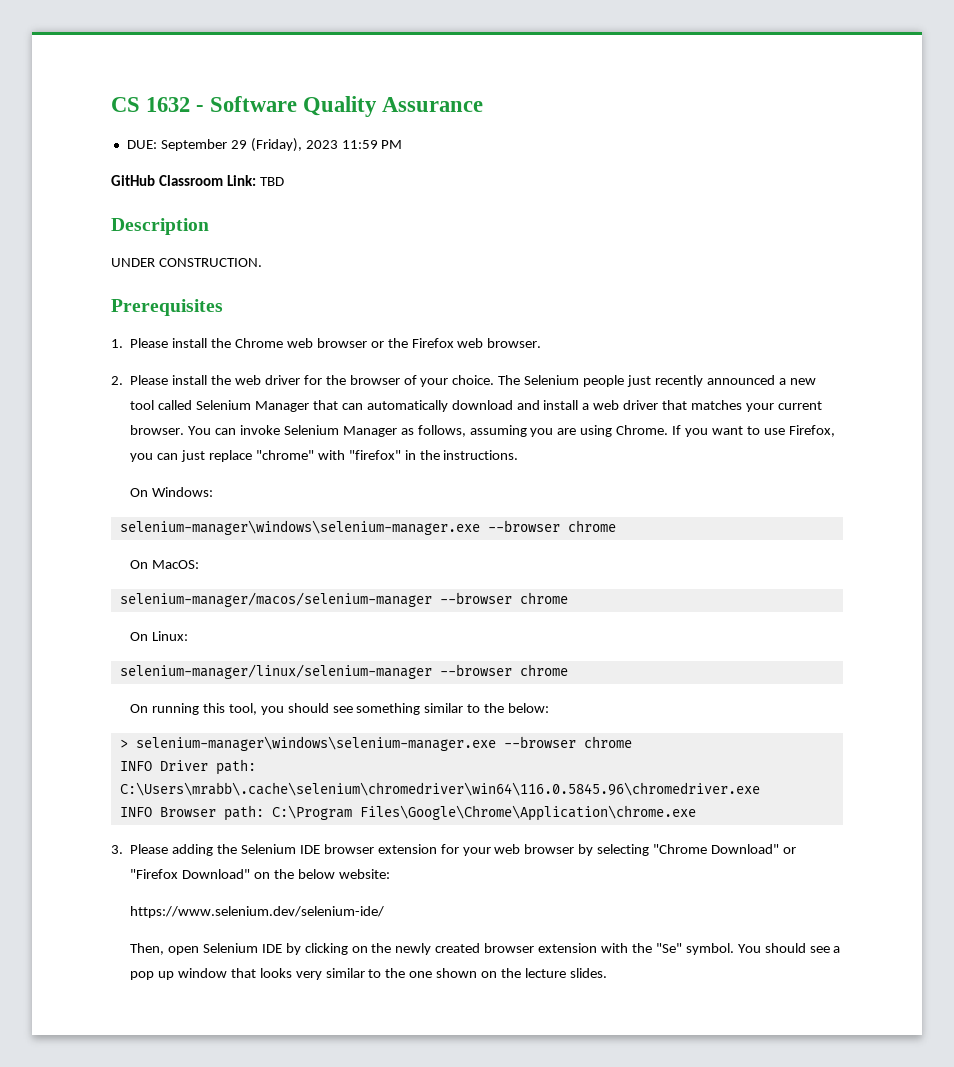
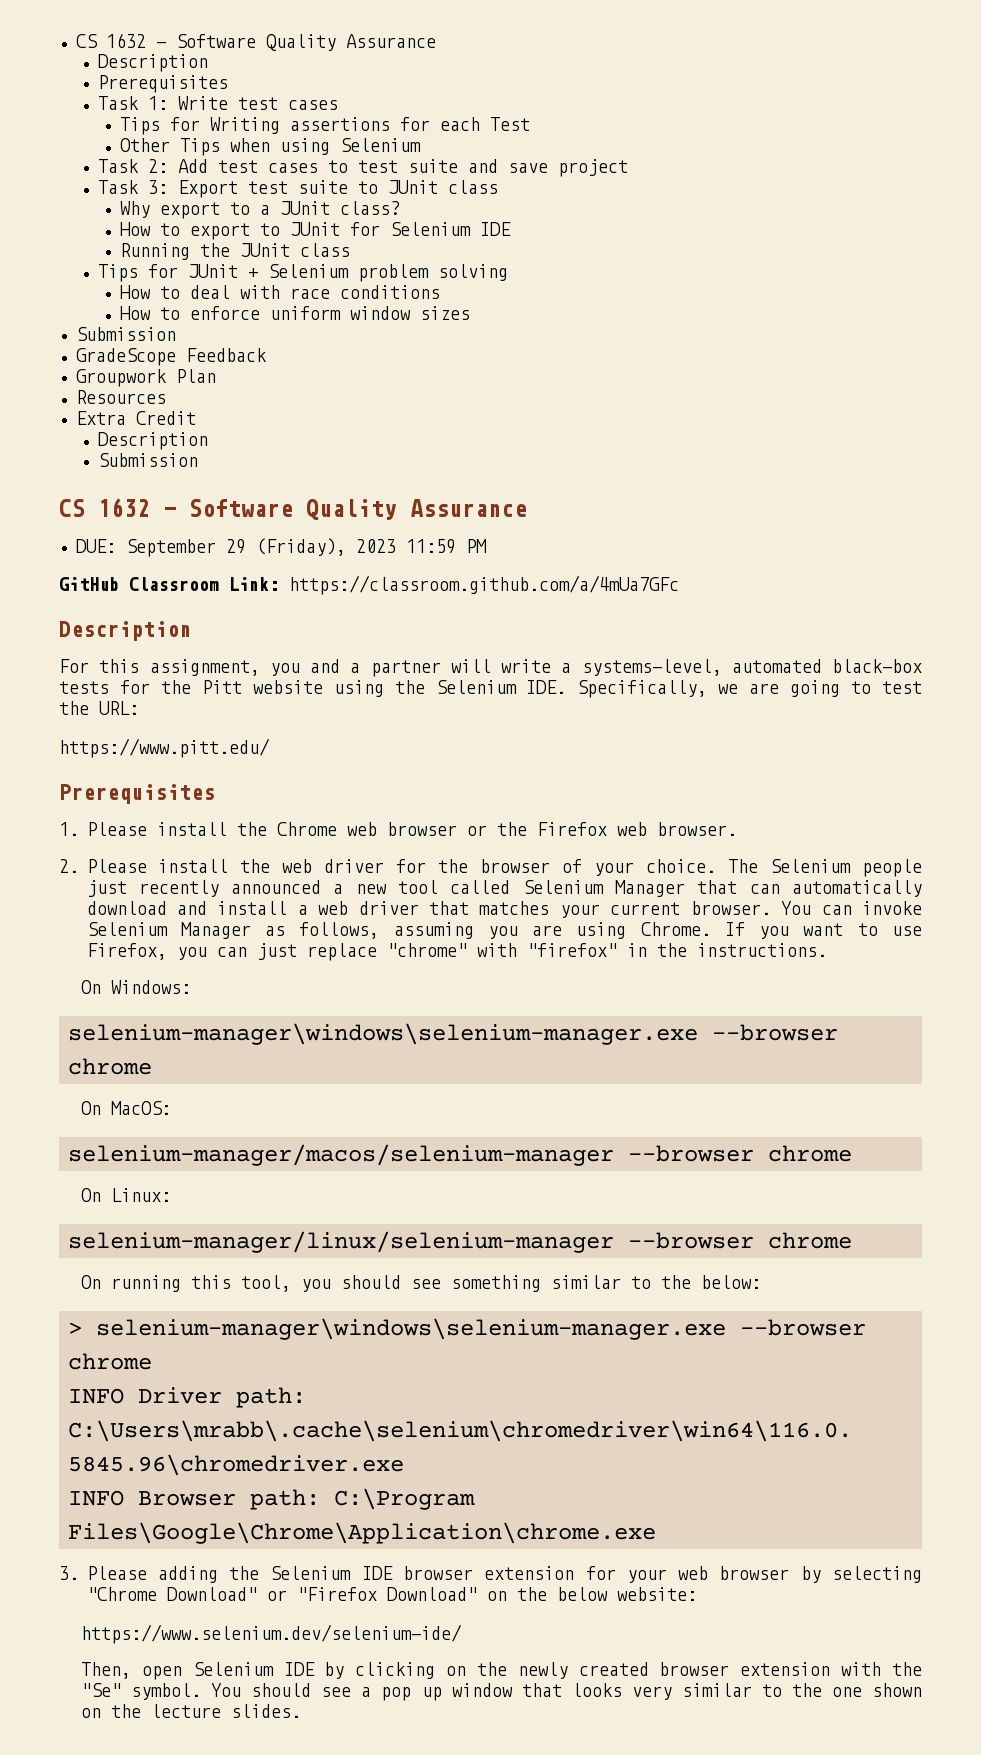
[111,96,484,117] CS 1632 - Software Quality Assurance -> [75,33,436,51] [97,54,208,72] [97,75,228,93] [97,96,338,110] [119,117,530,135] [119,138,421,156] [97,159,628,177] [97,180,498,198] [119,201,400,219] [119,222,511,240] [119,243,350,260] [97,264,508,282] [119,285,440,299] [119,306,470,320] [75,327,176,341] [75,348,267,366] [75,369,216,387] [75,390,166,404] [75,411,196,425] [97,432,208,450] [97,453,198,467] [59,498,527,520] CS 1632 - Software Quality Assurance // Description // Prerequisites // Task 1: Write test cases // Tips for Writing assertions for each Test // Other Tips when using Selenium // Task 2: Add test cases to test suite and save project // Task 3: Export test suite to JUnit class // Why export to a JUnit class? // How to export to JUnit for Selenium IDE // Running the JUnit class // Tips for JUnit + Selenium problem solving // How to deal with race conditions // How to enforce uniform window sizes // Submission // GradeScope Feedback // Groupwork Plan // Resources // Extra Credit // Description // Submission // CS 1632 - Software Quality Assurance
[259,177,284,186] [111,218,209,235] [111,258,262,267] TBD // Description // UNDER CONSTRUCTION. -> [289,575,679,595] [59,621,191,641] [59,659,922,677] [59,680,923,698] [59,701,139,715] [59,738,270,758] https://classroom.github.com/a/4mUa7GFc // Description // For this assignment, you and a partner will write a systems-level, automated black-box tests for the Pitt website using the Selenium IDE. Specifically, we are going to test the URL: // https://www.pitt.edu/

